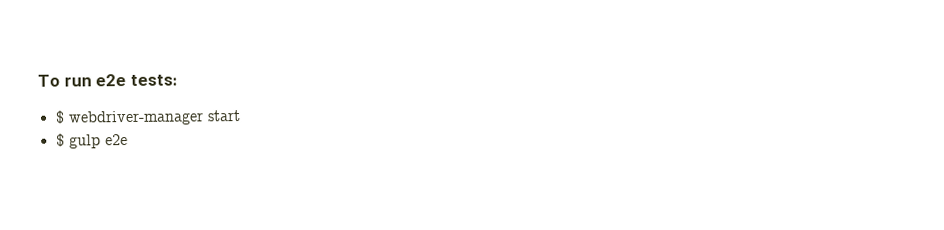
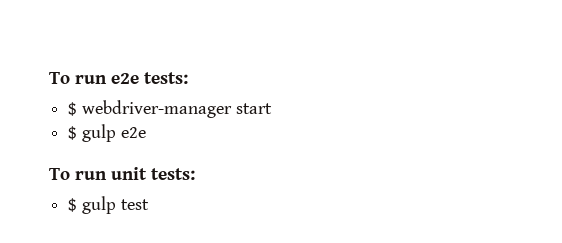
(128, 140) none -> [49,167,195,180] [68,196,149,214] // To run unit tests: // $ gulp test

